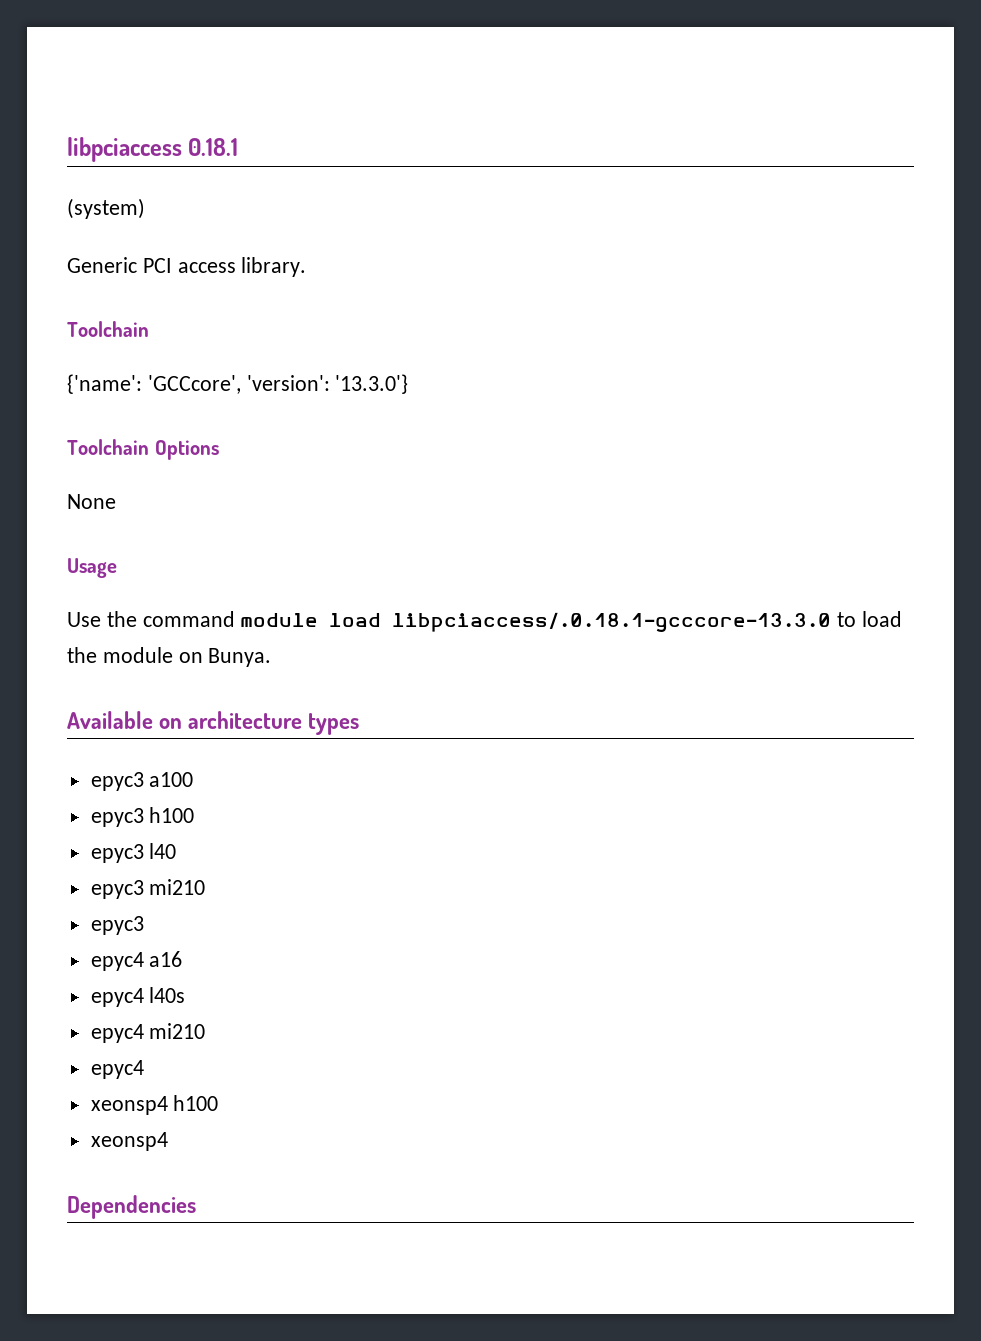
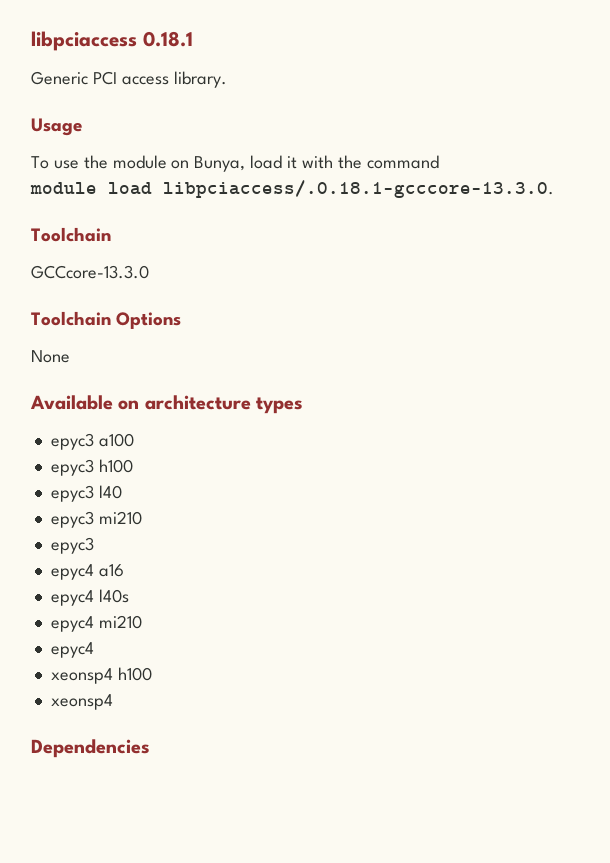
[67,198,145,219] // (system) -> (193, 39) none
[67,321,149,337] [67,374,409,394] [67,439,219,460] [67,494,116,509] [67,558,117,578] [67,611,903,632] [67,647,272,667] Toolchain // {'name': 'GCCcore', 'version': '13.3.0'} // Toolchain Options // None // Usage // Use the command module load libpciaccess/.0.18.1-gcccore-13.3.0 to load the module on Bunya. -> [31,118,82,136] [31,155,439,172] [30,180,554,198] [31,227,111,242] [31,265,149,279] [31,311,182,329] [31,350,70,363] Usage // To use the module on Bunya, load it with the command // module load libpciaccess/.0.18.1-gcccore-13.3.0. // Toolchain // GCCcore-13.3.0 // Toolchain Options // None

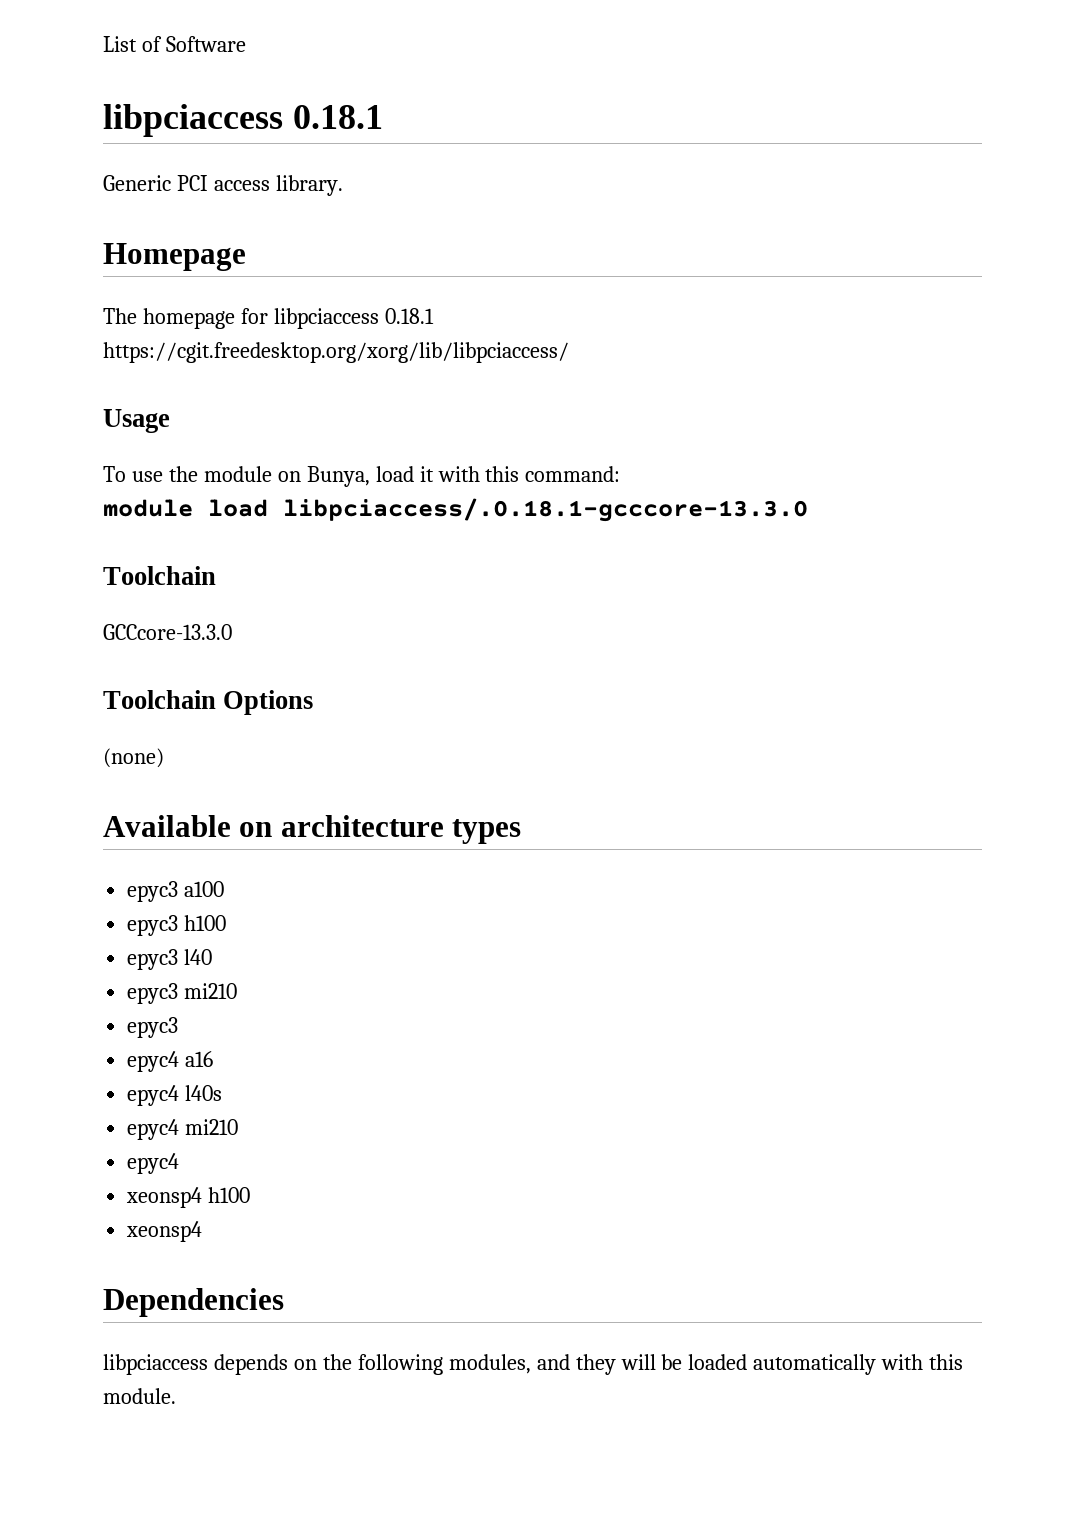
(31, 41) none -> [103,36,246,52] List of Software //
(227, 79) none -> [103,243,246,271] [103,308,434,329] [103,342,569,363] // Homepage // The homepage for libpciaccess 0.18.1 // https://cgit.freedesktop.org/xorg/lib/libpciaccess/
[337,155,439,169] the command -> [485,466,621,482] this command:
[163,180,554,198] libpciaccess/.0.18.1-gcccore-13.3.0. -> [283,498,808,522] libpciaccess/.0.18.1-gcccore-13.3.0
[31,350,70,363] // None -> [103,748,164,768] // (none)
(150, 748) none -> [103,1354,964,1375] [103,1388,176,1404] // libpciaccess depends on the following modules, and they will be loaded automatically with this module.

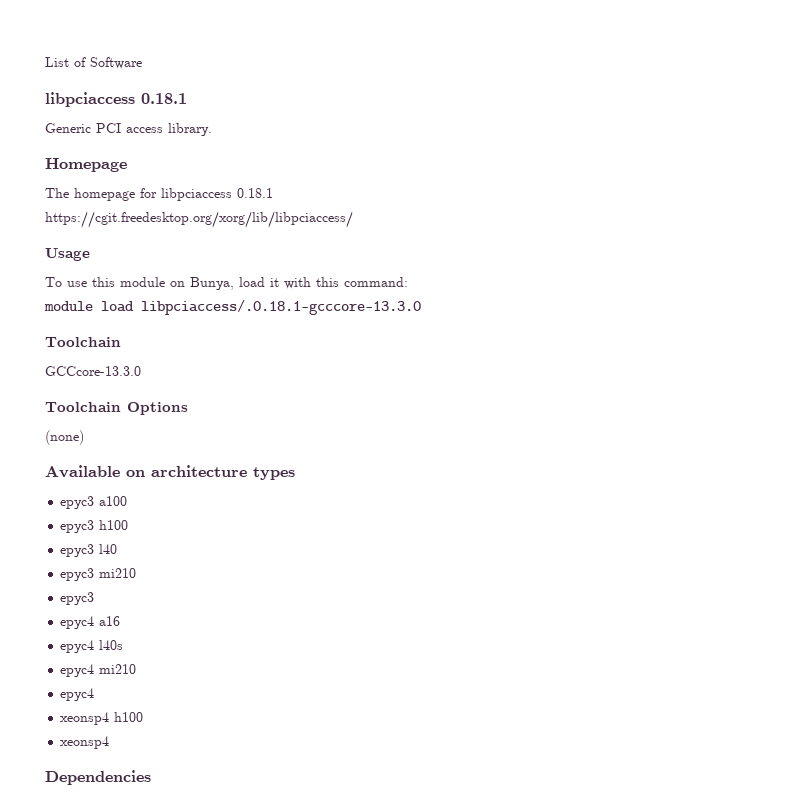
[168,466,198,482] the -> [92,277,115,287] this
[103,1354,964,1375] [103,1388,176,1404] // libpciaccess depends on the following modules, and they will be loaded automatically with this module. -> (151, 777) none

